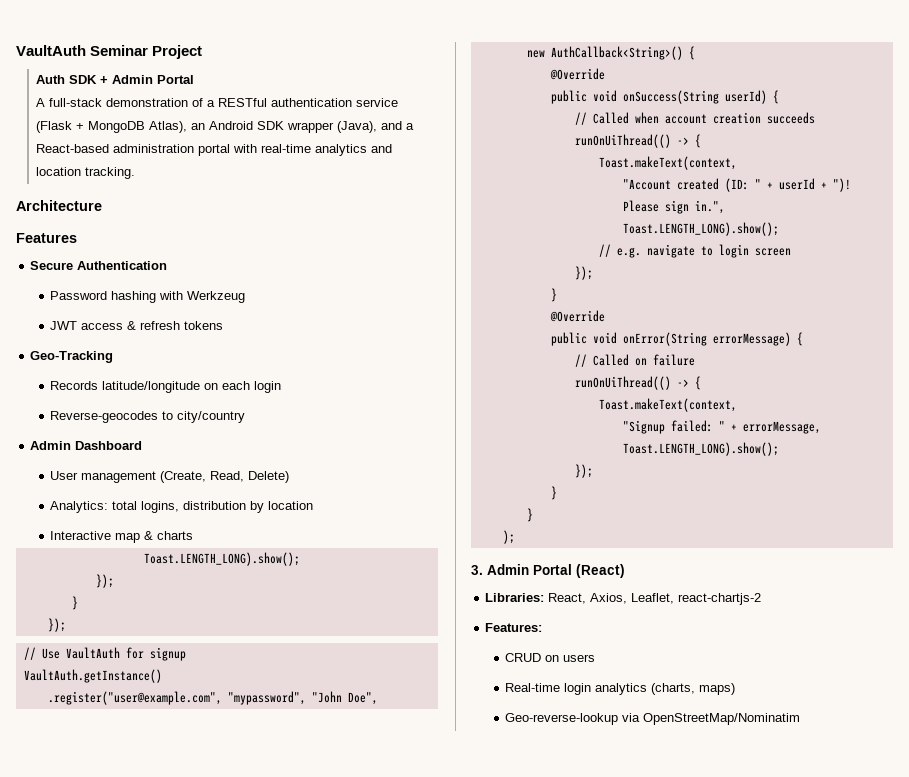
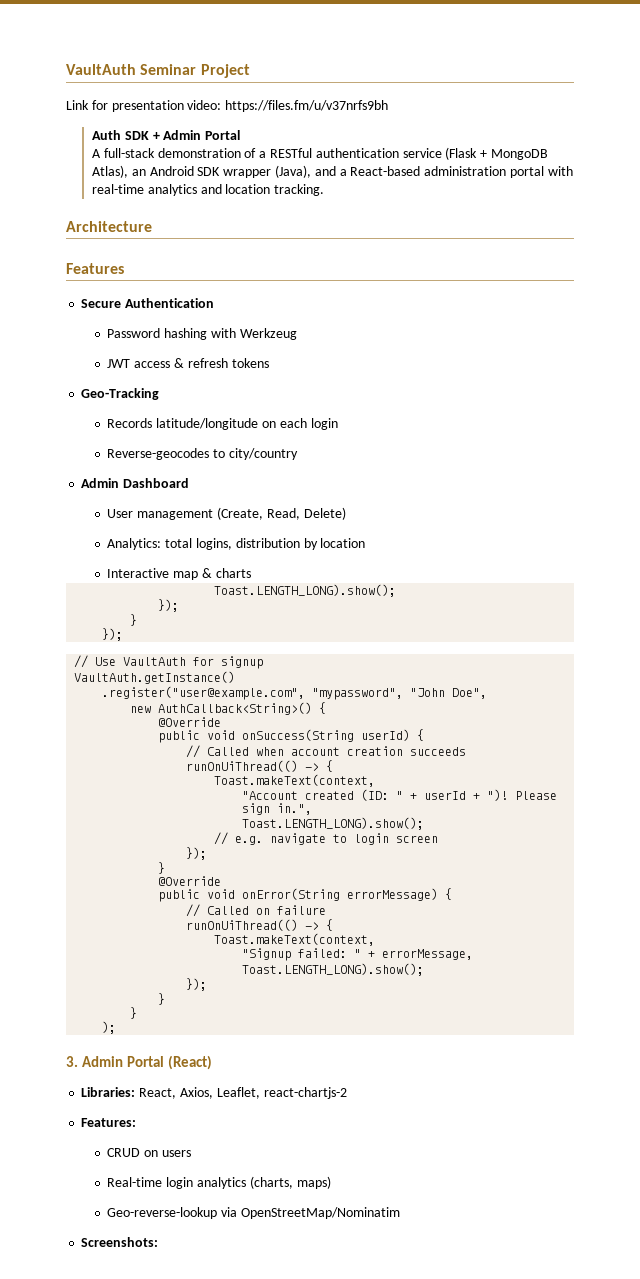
(203, 52) none -> [66,100,389,112] // Link for presentation video: https://files.fm/u/v37nrfs9bh
(801, 719) none -> [81,1237,159,1247] // Screenshots:

